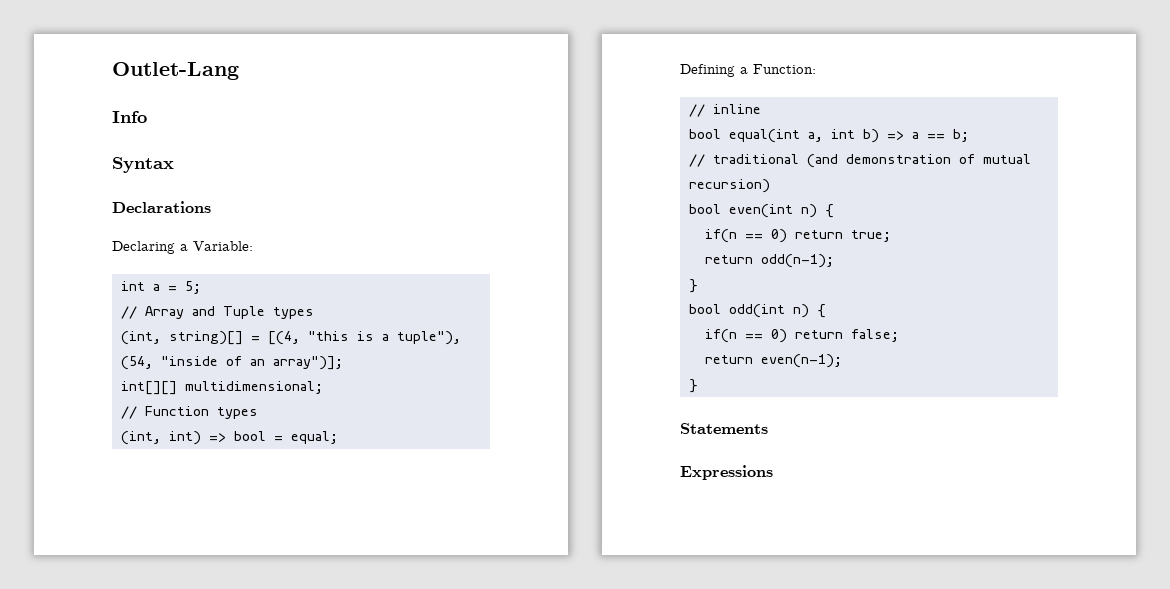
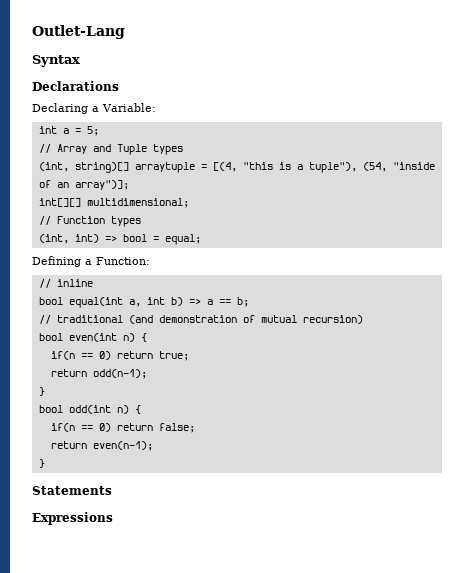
[112,111,147,123] // Info -> (125, 32) none
(243, 338) none -> [134,162,195,173] arraytuple

